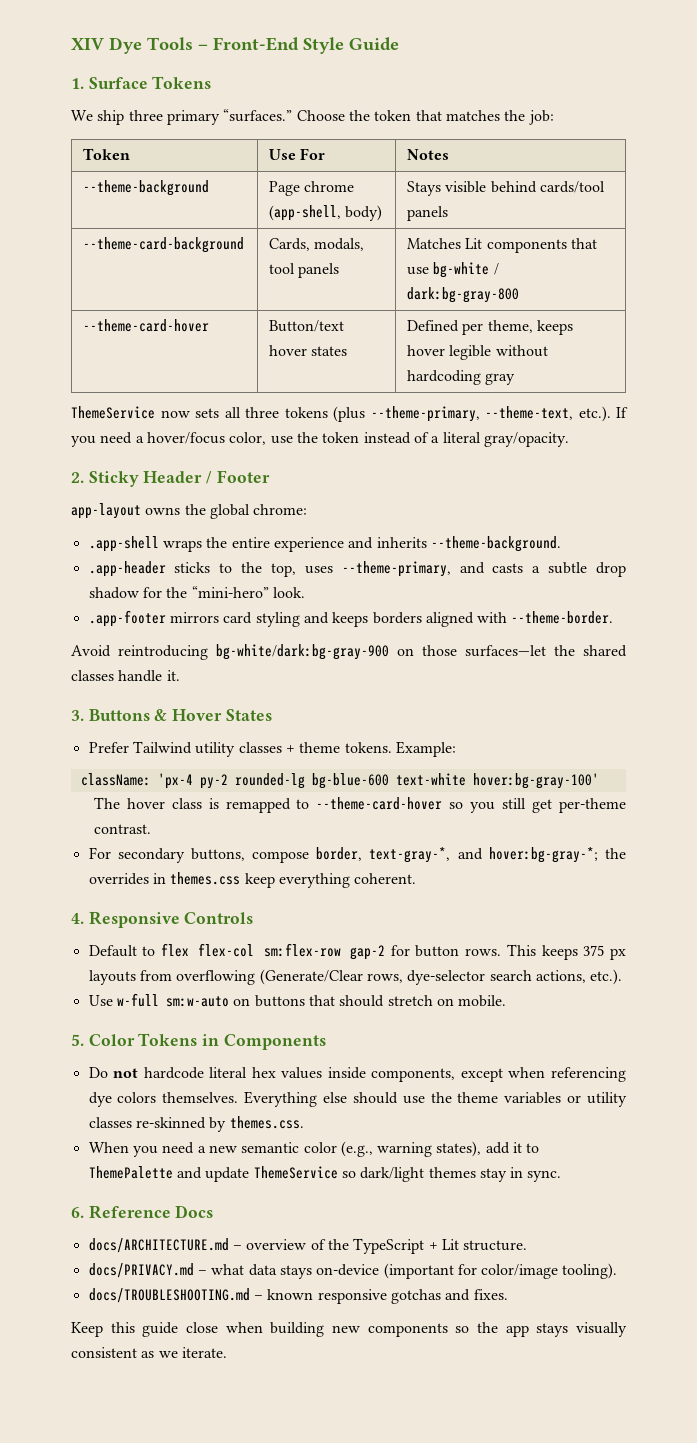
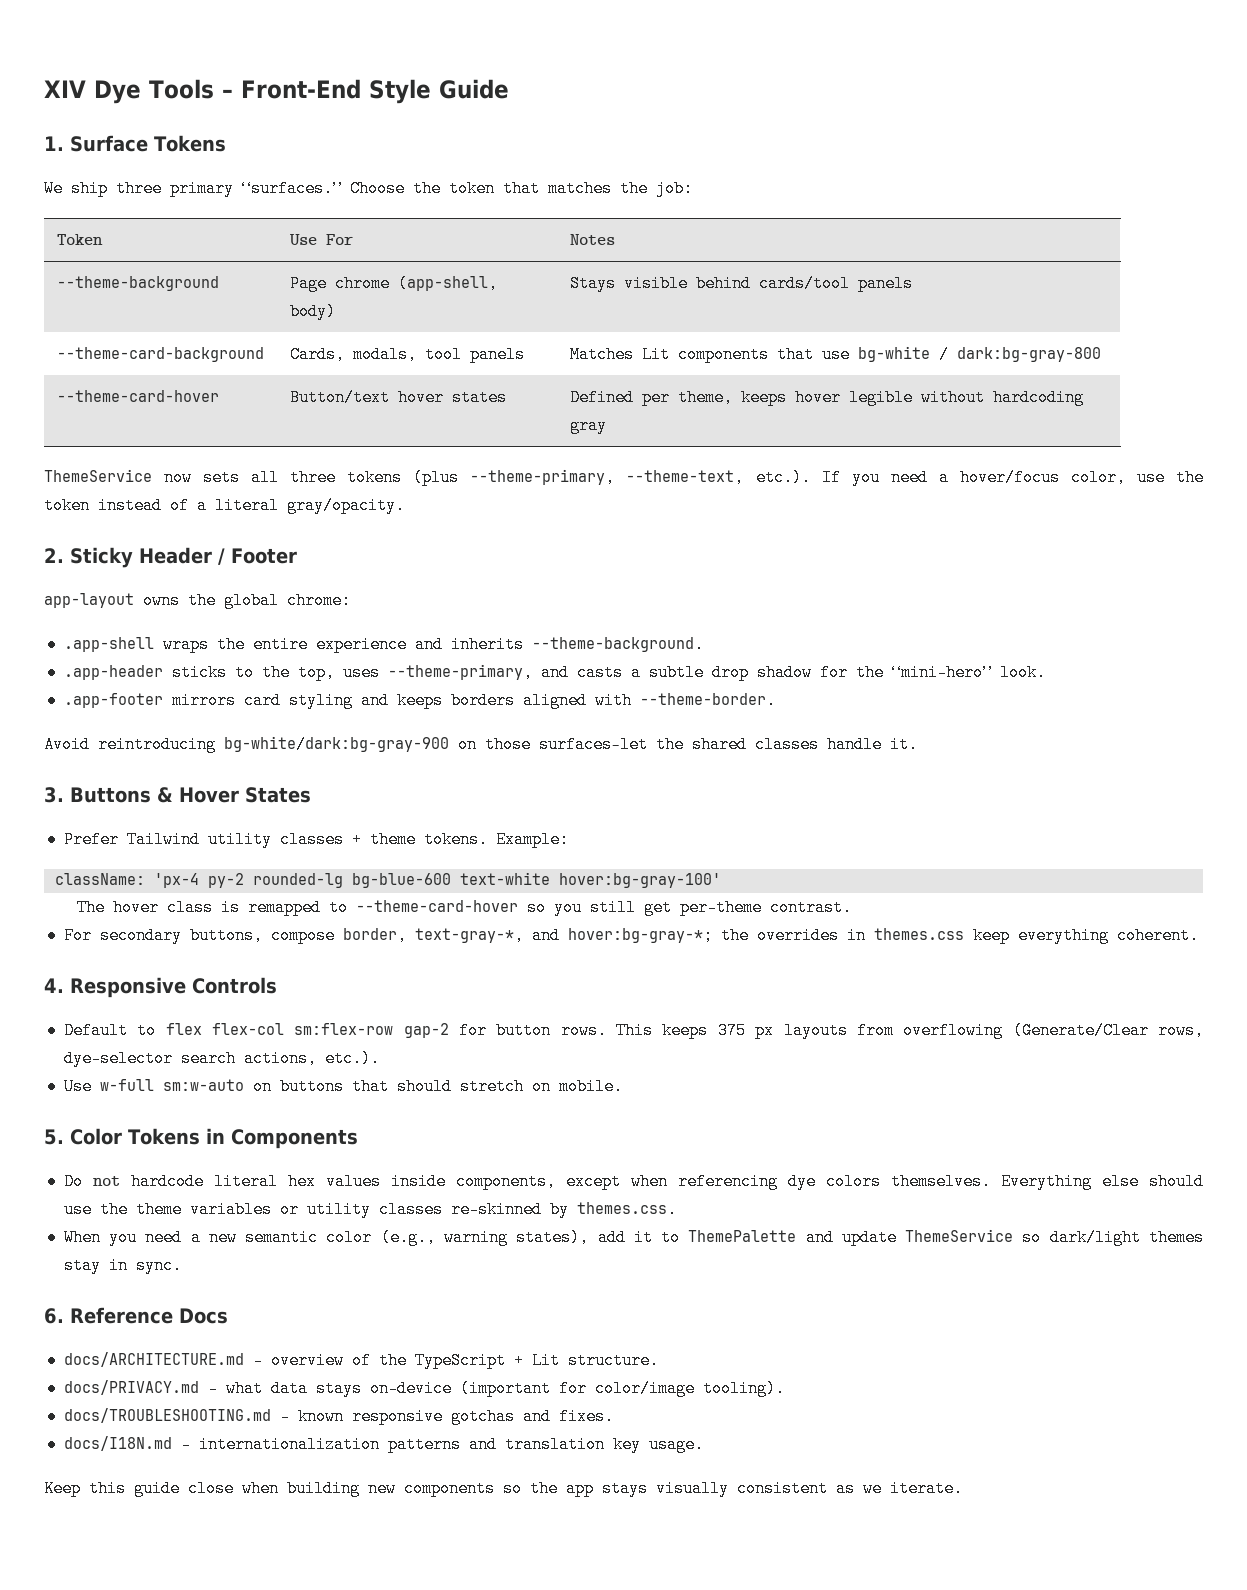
(508, 1294) none -> [63,1436,704,1453] // docs/I18N.md – internationalization patterns and translation key usage.

